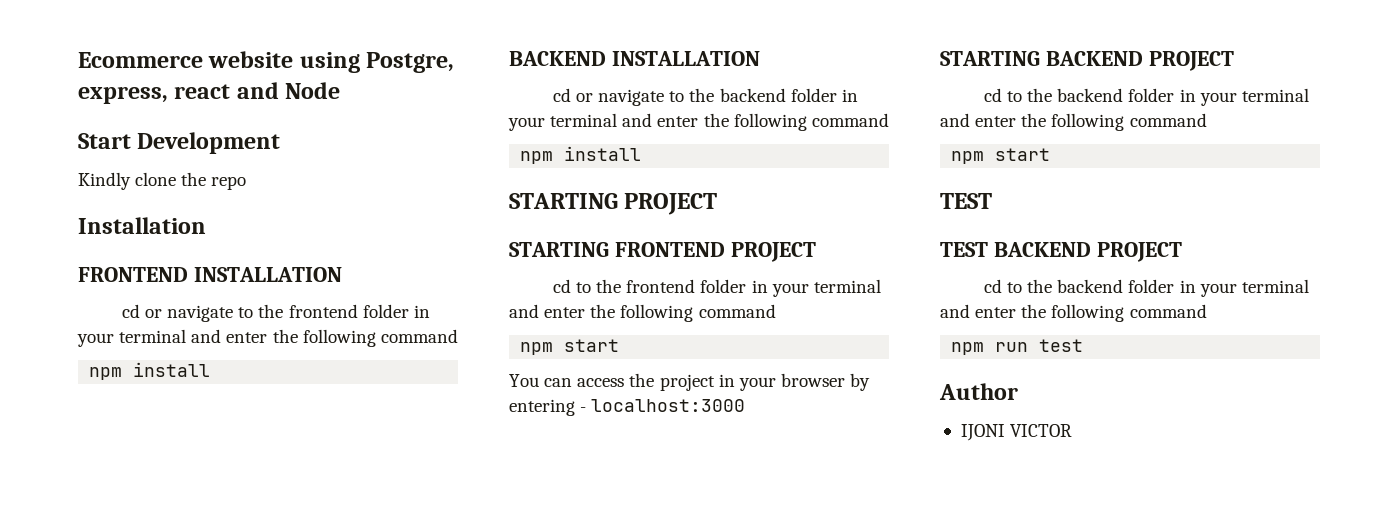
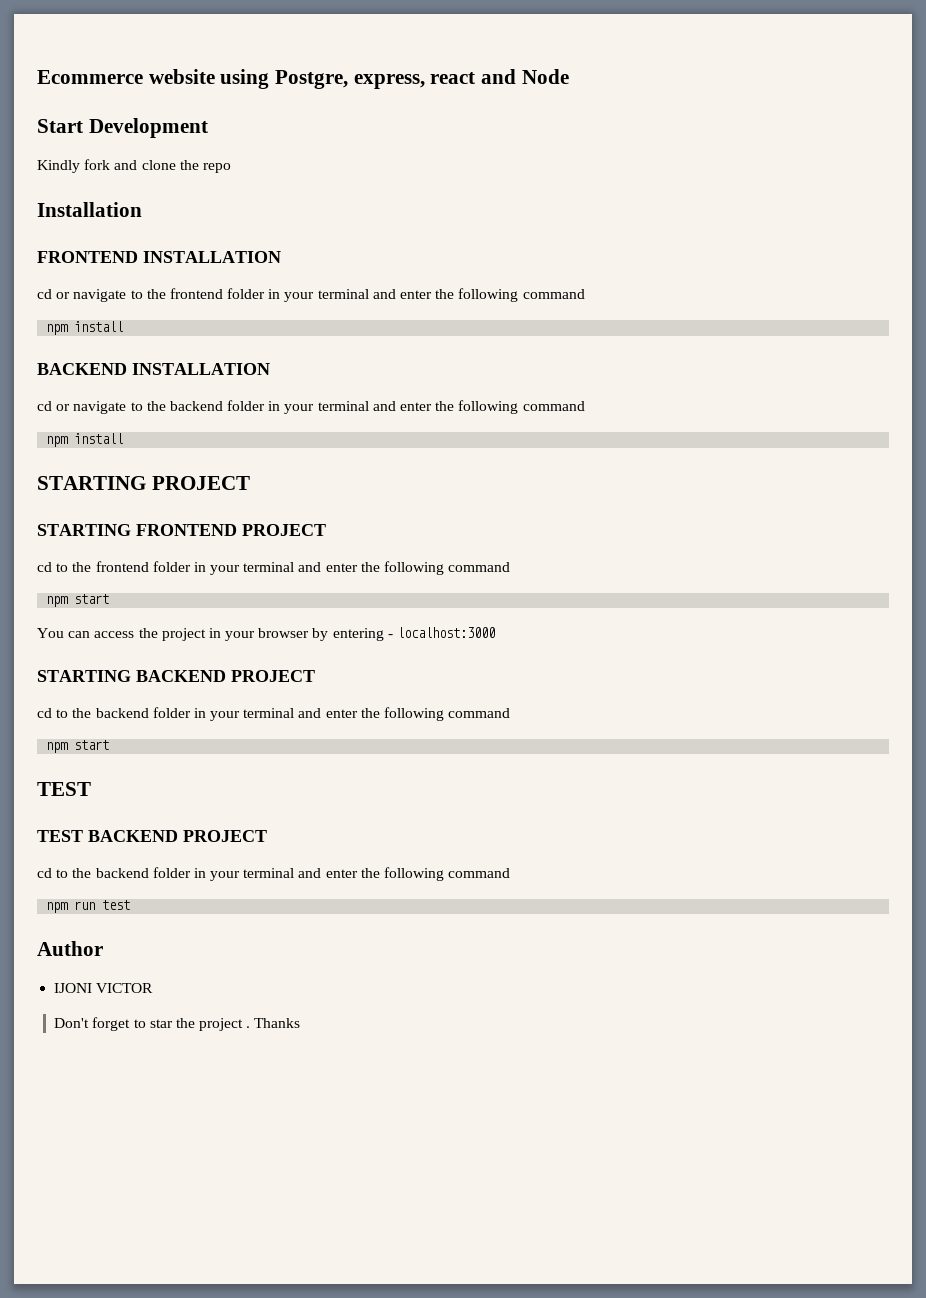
(131, 181) none -> [84,159,138,170] fork and
(1073, 430) none -> [54,1017,301,1031] // Don't forget to star the project . Thanks

